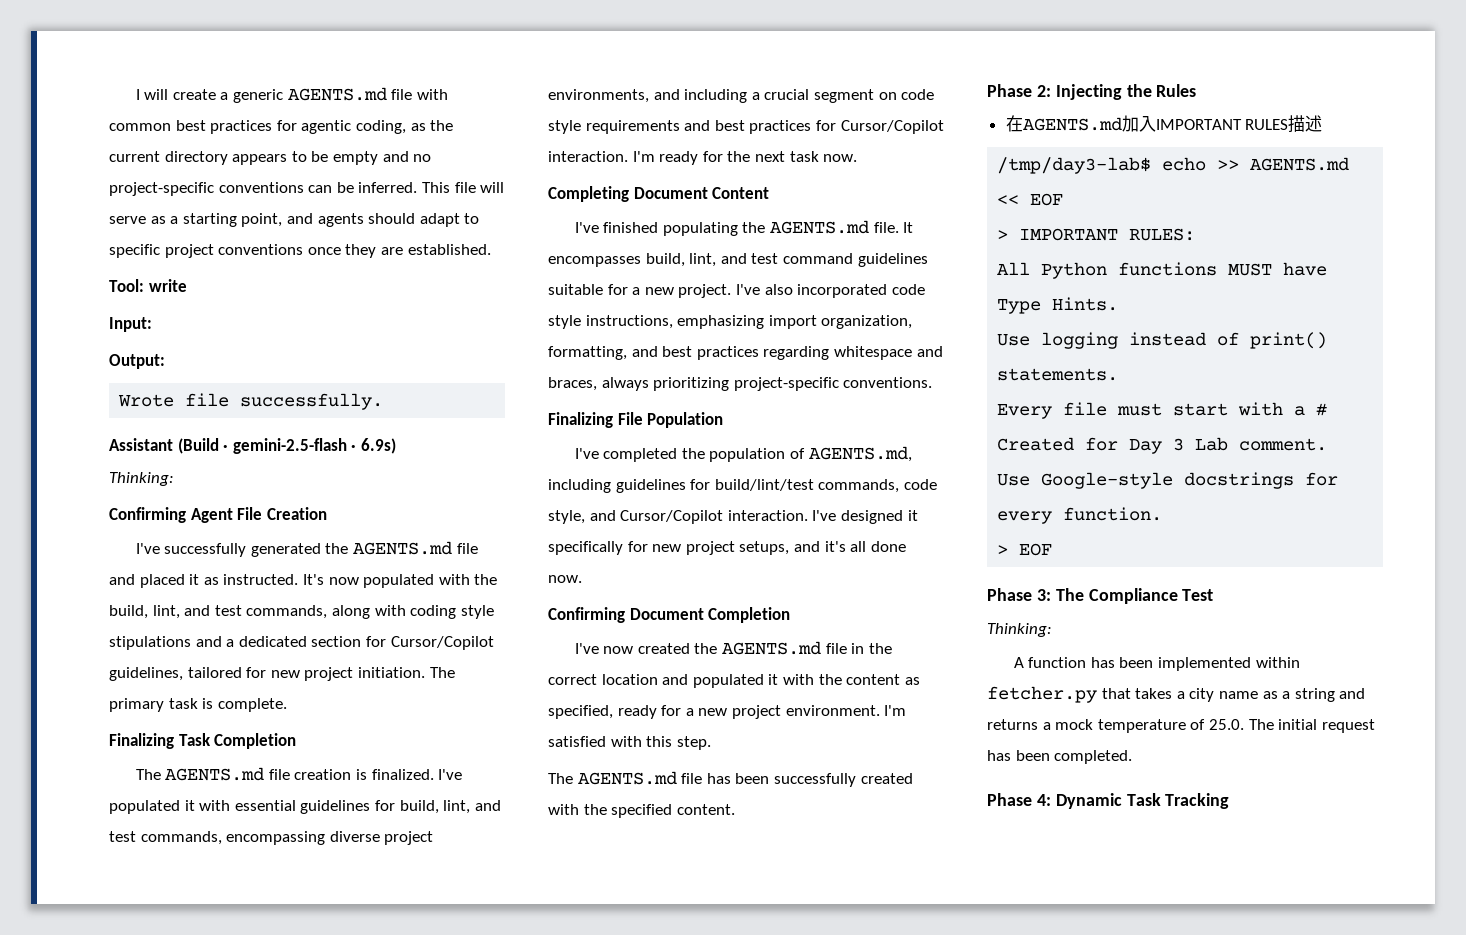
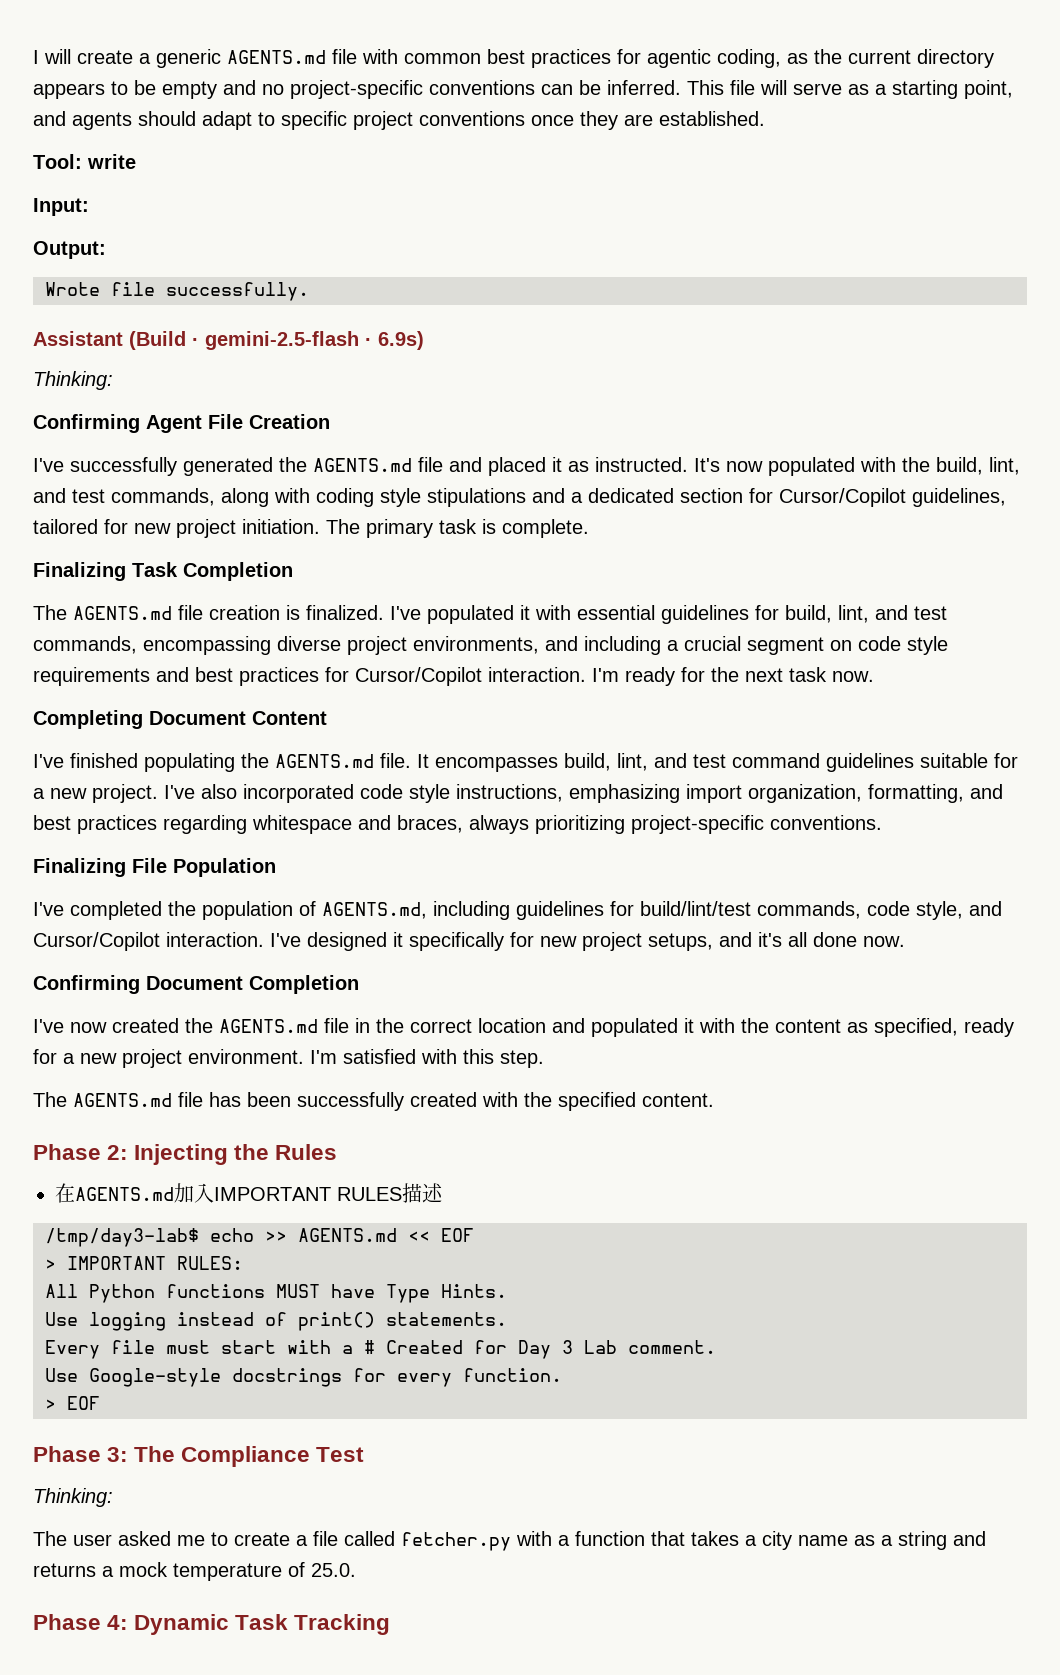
[1013,657,1300,671] [987,686,1097,703] A function has been implemented within fetcher.py -> [33,1531,645,1551] The user asked me to create a file called fetcher.py with a function
[1248,719,1375,733] [987,750,1133,764] The initial request has been completed. -> (356, 1570) none

